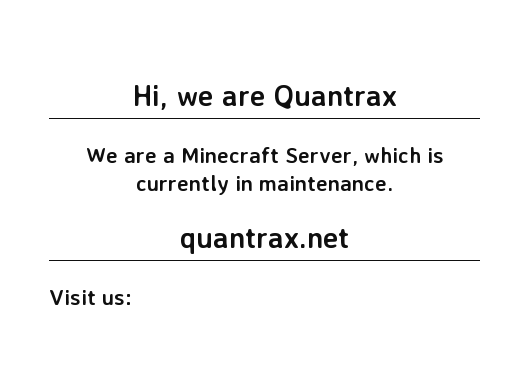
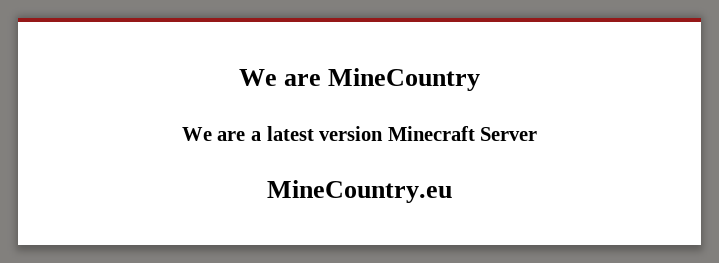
[132,85,397,110] Hi, we are Quantrax -> [238,68,481,91] We are MineCountry
[180,147,444,166] [136,175,393,195] [180,229,349,254] [49,290,132,305] Minecraft Server, which is currently in maintenance. // quantrax.net // Visit us: -> [266,126,538,141] [267,180,452,203] latest version Minecraft Server // MineCountry.eu

